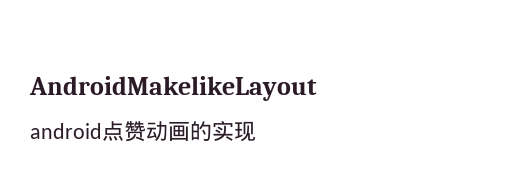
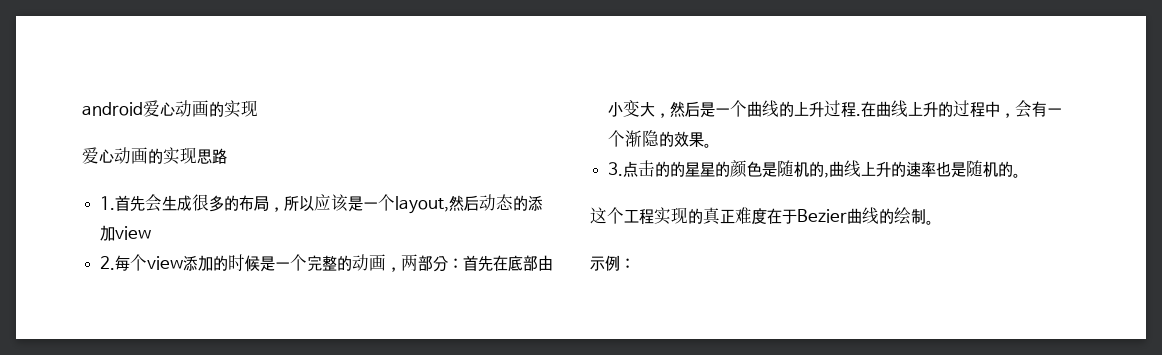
[29,76,317,101] [30,121,256,142] AndroidMakelikeLayout // android点赞动画的实现 -> [82,100,258,118] [82,147,227,165] [100,194,544,214] [100,225,152,241] [100,254,554,272] [608,100,1063,118] [608,130,713,148] [608,160,1022,178] [590,207,934,225] [590,255,635,271] android爱心动画的实现 // 爱心动画的实现思路 // 1.首先会生成很多的布局，所以应该是一个layout,然后动态的添加view // 2.每个view添加的时候是一个完整的动画，两部分：首先在底部由小变大，然后是一个曲线的上升过程.在曲线上升的过程中，会有一个渐隐的效果。 // 3.点击的的星星的颜色是随机的,曲线上升的速率也是随机的。 // 这个工程实现的真正难度在于Bezier曲线的绘制。 // 示例：

